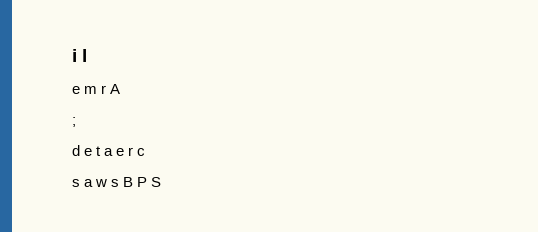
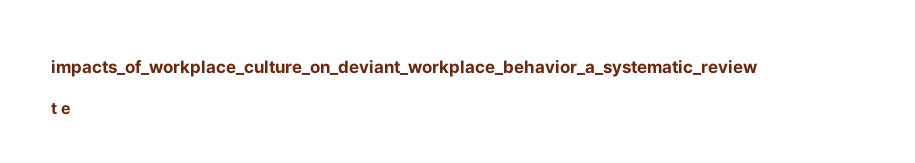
[72,49,88,62] [72,84,121,94] [72,117,76,127] [72,145,146,156] [72,177,162,187] i l // e m r A // ; // d e t a e r c // s a w s B P S -> [51,59,758,77] [51,103,71,115] impacts_of_workplace_culture_on_deviant_workplace_behavior_a_systematic_review // t e

